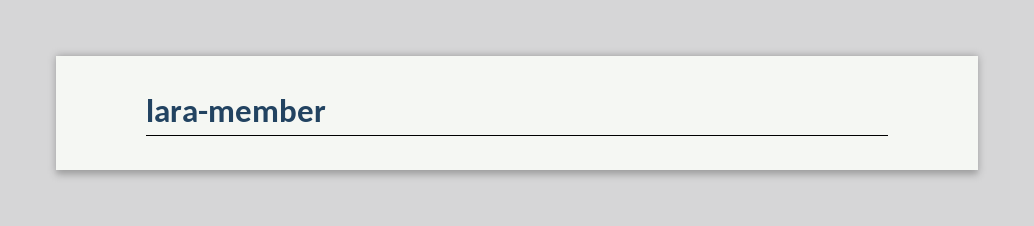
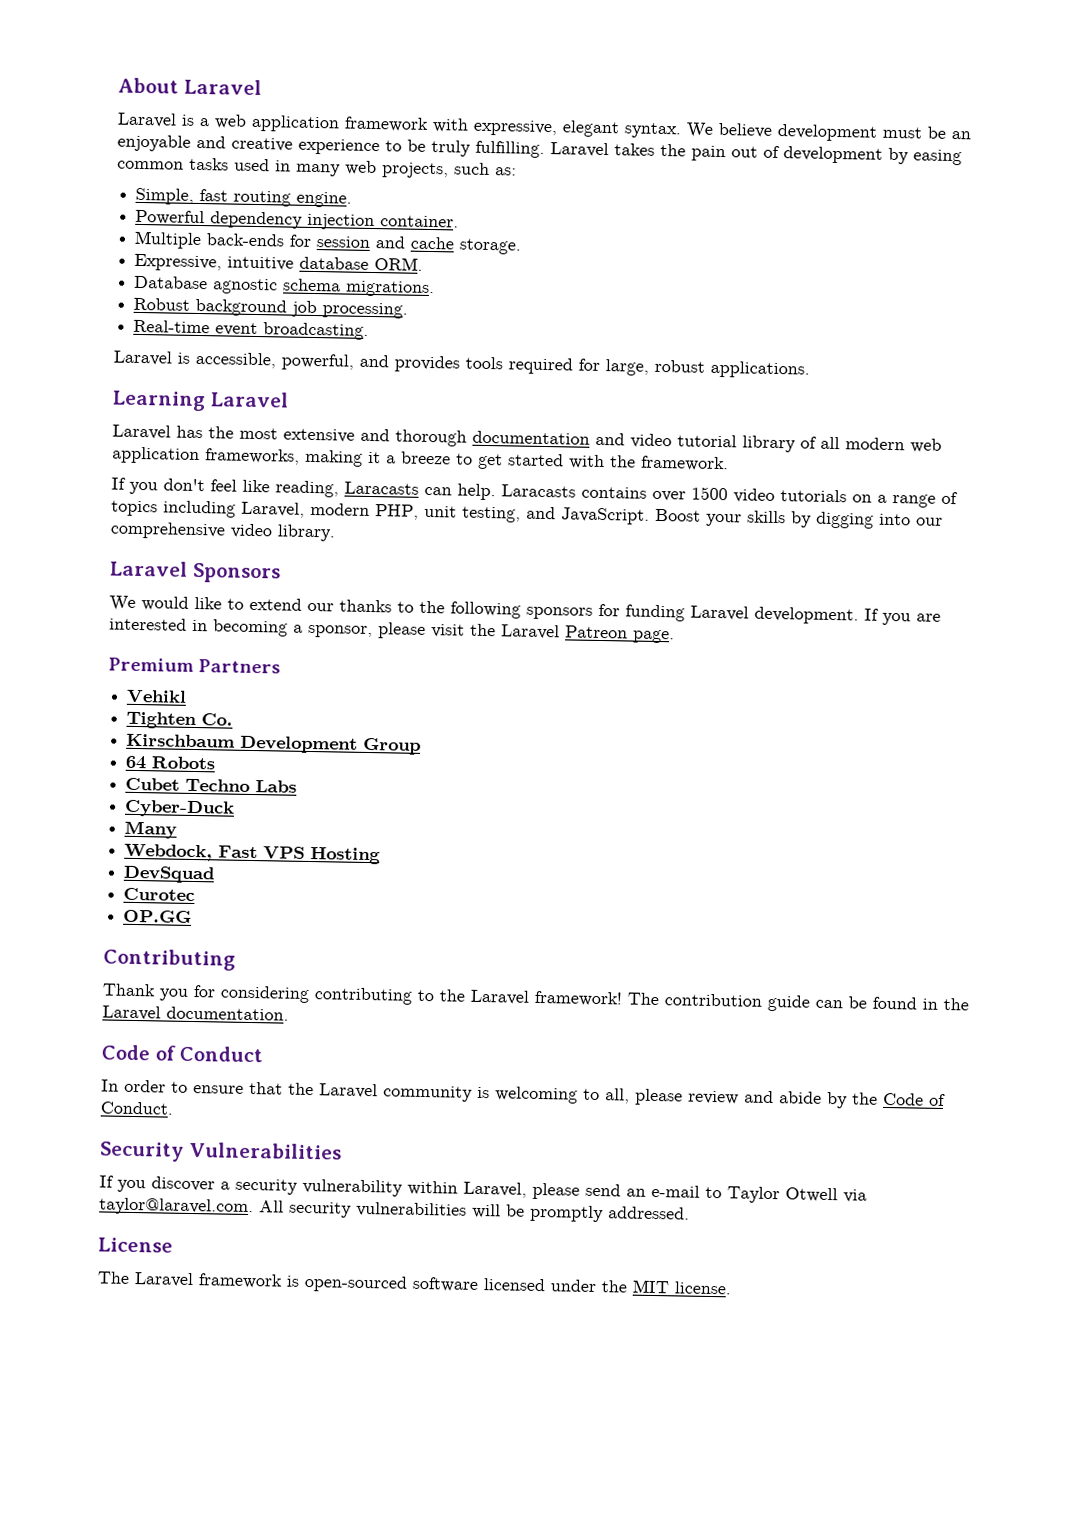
[146,99,326,122] lara-member -> [118,77,262,96] [117,112,971,142] [117,134,962,166] [117,157,517,179] [135,187,353,208] [135,209,460,231] [134,230,522,255] [134,253,424,272] [134,275,436,298] [133,297,409,319] [133,319,370,340] [113,350,810,379] [112,390,289,412] [112,424,942,453] [112,446,729,472] [111,477,958,508] [111,500,943,529] [110,521,335,542] [110,560,281,584] [109,595,941,626] [109,617,675,644] [108,657,282,674] [126,689,188,703] [126,711,234,730] [126,733,422,755] [125,755,216,770] [125,777,298,793] [124,799,236,818] [124,820,178,839] [124,843,382,865] [123,865,216,884] [123,887,196,902] [123,909,193,923] [103,948,236,971] [102,983,969,1012] [102,1005,289,1021] [101,1044,264,1063] [101,1079,946,1109] [100,1101,173,1115] [99,1141,342,1162] [99,1175,867,1204] [99,1197,690,1223] [98,1237,173,1253] [97,1271,731,1295] About Laravel // Laravel is a web application framework with expressive, elegant syntax. We believe development must be an enjoyable and creative experience to be truly fulfilling. Laravel takes the pain out of development by easing common tasks used in many web projects, such as: // Simple, fast routing engine. // Powerful dependency injection container. // Multiple back-ends for session and cache storage. // Expressive, intuitive database ORM. // Database agnostic schema migrations. // Robust background job processing. // Real-time event broadcasting. // Laravel is accessible, powerful, and provides tools required for large, robust applications. // Learning Laravel // Laravel has the most extensive and thorough documentation and video tutorial library of all modern web application frameworks, making it a breeze to get started with the framework. // If you don't feel like reading, Laracasts can help. Laracasts contains over 1500 video tutorials on a range of topics including Laravel, modern PHP, unit testing, and JavaScript. Boost your skills by digging into our comprehensive video library. // Laravel Sponsors // We would like to extend our thanks to the following sponsors for funding Laravel development. If you are interested in becoming a sponsor, please visit the Laravel Patreon page. // Premium Partners // Vehikl // Tighten Co. // Kirschbaum Development Group // 64 Robots // Cubet Techno Labs // Cyber-Duck // Many // Webdock, Fast VPS Hosting // DevSquad // Curotec // OP.GG // Contributing // Thank you for considering contributing to the Laravel framework! The contribution guide can be found in the Laravel documentation. // Code of Conduct // In order to ensure that the Laravel community is welcoming to all, please review and abide by the Code of Conduct. // Security Vulnerabilities // If you discover a security vulnerability within Laravel, please send an e-mail to Taylor Otwell via taylor@laravel.com. All security vulnerabilities will be promptly addressed. // License // The Laravel framework is open-sourced software licensed under the MIT license.

